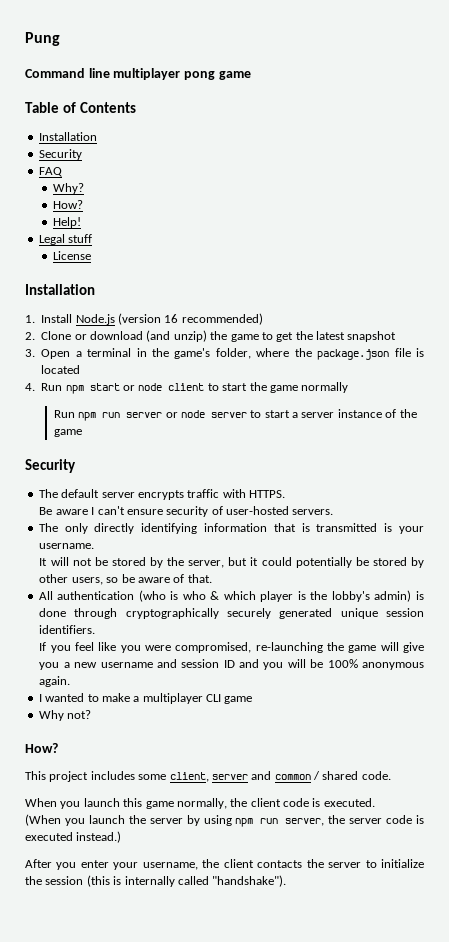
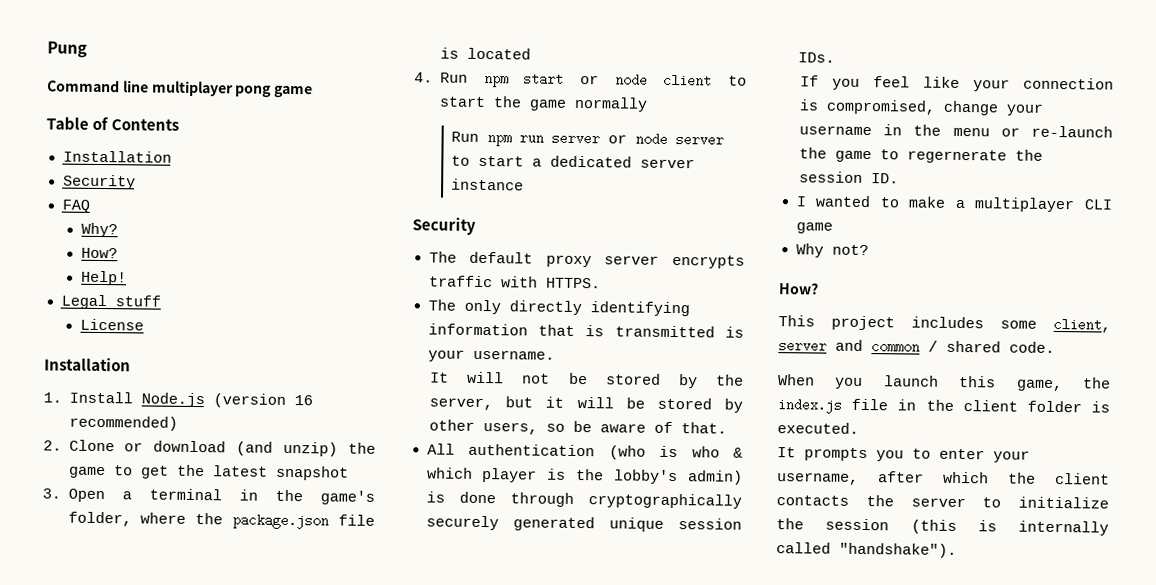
(299, 415) none -> [550,155,633,168] dedicated
[385,409,417,418] [53,429,82,437] of the game -> (525, 184) none
(100, 493) none -> [545,254,592,268] proxy
[39,506,334,517] // Be aware I can't ensure security of user-hosted servers. -> (601, 283) none
[261,557,352,568] could potentially -> [576,396,614,409] will
[38,625,95,634] identifiers. -> [797,52,835,63] IDs.
[120,642,425,653] [39,659,424,670] [39,676,71,687] you were compromised, re-launching the game will give you a new username and session ID and you will be 100% anonymous again. -> [973,77,1114,92] [799,99,1045,116] [799,124,1113,138] [799,147,1044,164] [799,171,900,184] your connection is compromised, change your username in the menu or re-launch the game to regernerate the session ID.
[145,798,309,809] game normally, the client code -> [1015,377,1111,392] [777,398,1082,414] game, the index.js file in the client folder
[25,814,424,827] [25,831,122,843] [25,859,77,870] (When you launch the server by using npm run server, the server code is executed instead.) // After you -> [777,447,931,462] It prompts you to
(198, 866) none -> [878,471,989,484] after which

